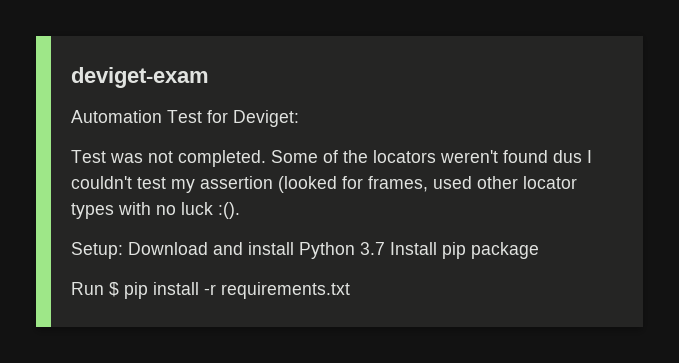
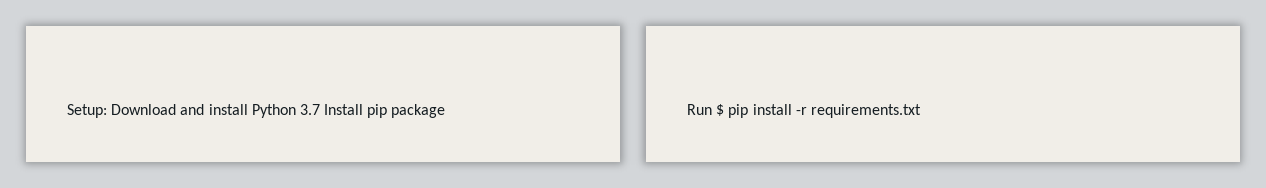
[71,67,209,88] [71,110,299,127] [71,150,592,167] [71,176,577,193] [71,202,240,219] deviget-exam // Automation Test for Deviget: // Test was not completed. Some of the locators weren't found dus I couldn't test my assertion (looked for frames, used other locator types with no luck :(). // -> (67, 111) none

